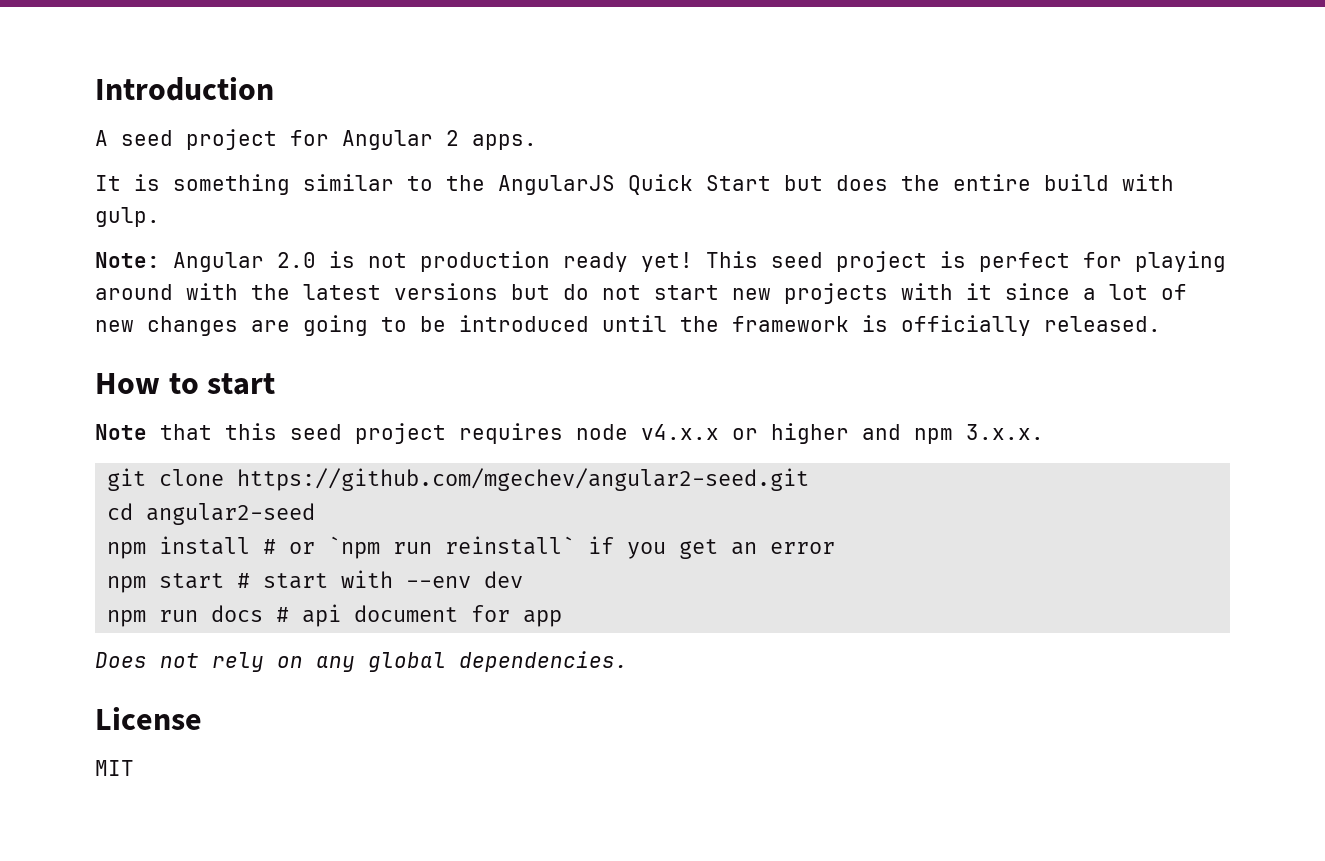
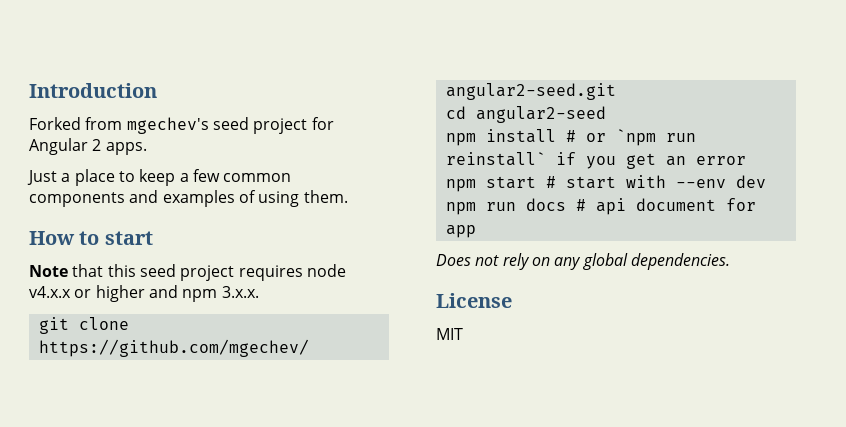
[95,130,108,146] A -> [29,117,209,134] Forked from mgechev's
[95,174,1174,195] [95,207,160,227] [95,251,1226,272] [95,283,1187,304] [95,315,1161,336] It is something similar to the AngularJS Quick Start but does the entire build with gulp. // Note: Angular 2.0 is not production ready yet! This seed project is perfect for playing around with the latest versions but do not start new projects with it since a lot of new changes are going to be introduced until the framework is officially released. -> [27,169,292,186] [29,190,348,207] Just a place to keep a few common components and examples of using them.

